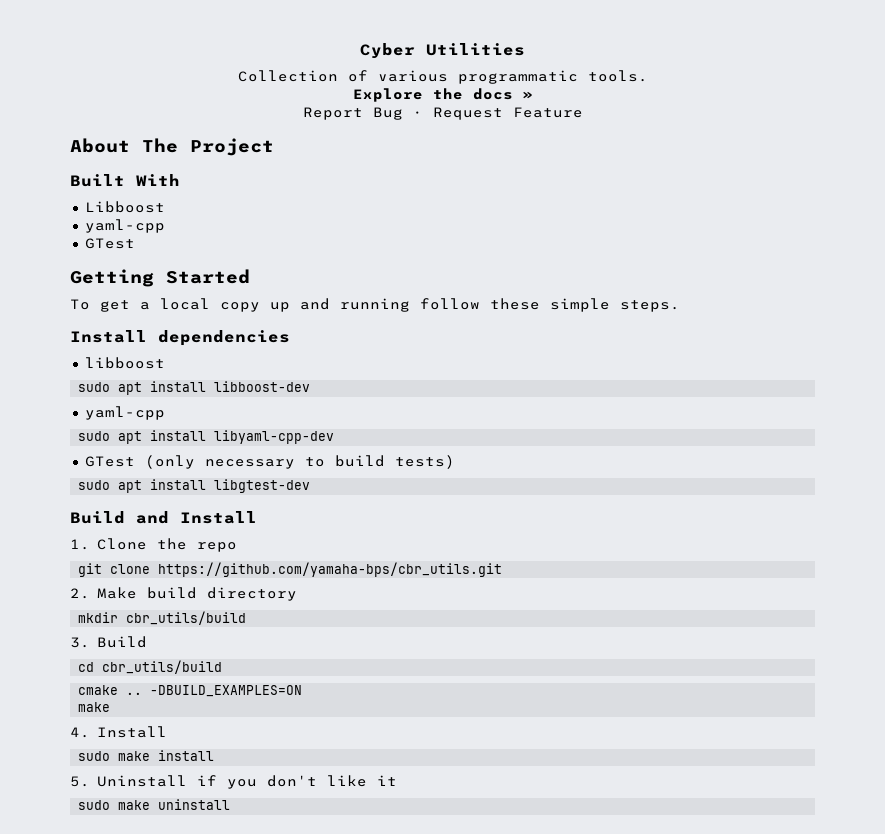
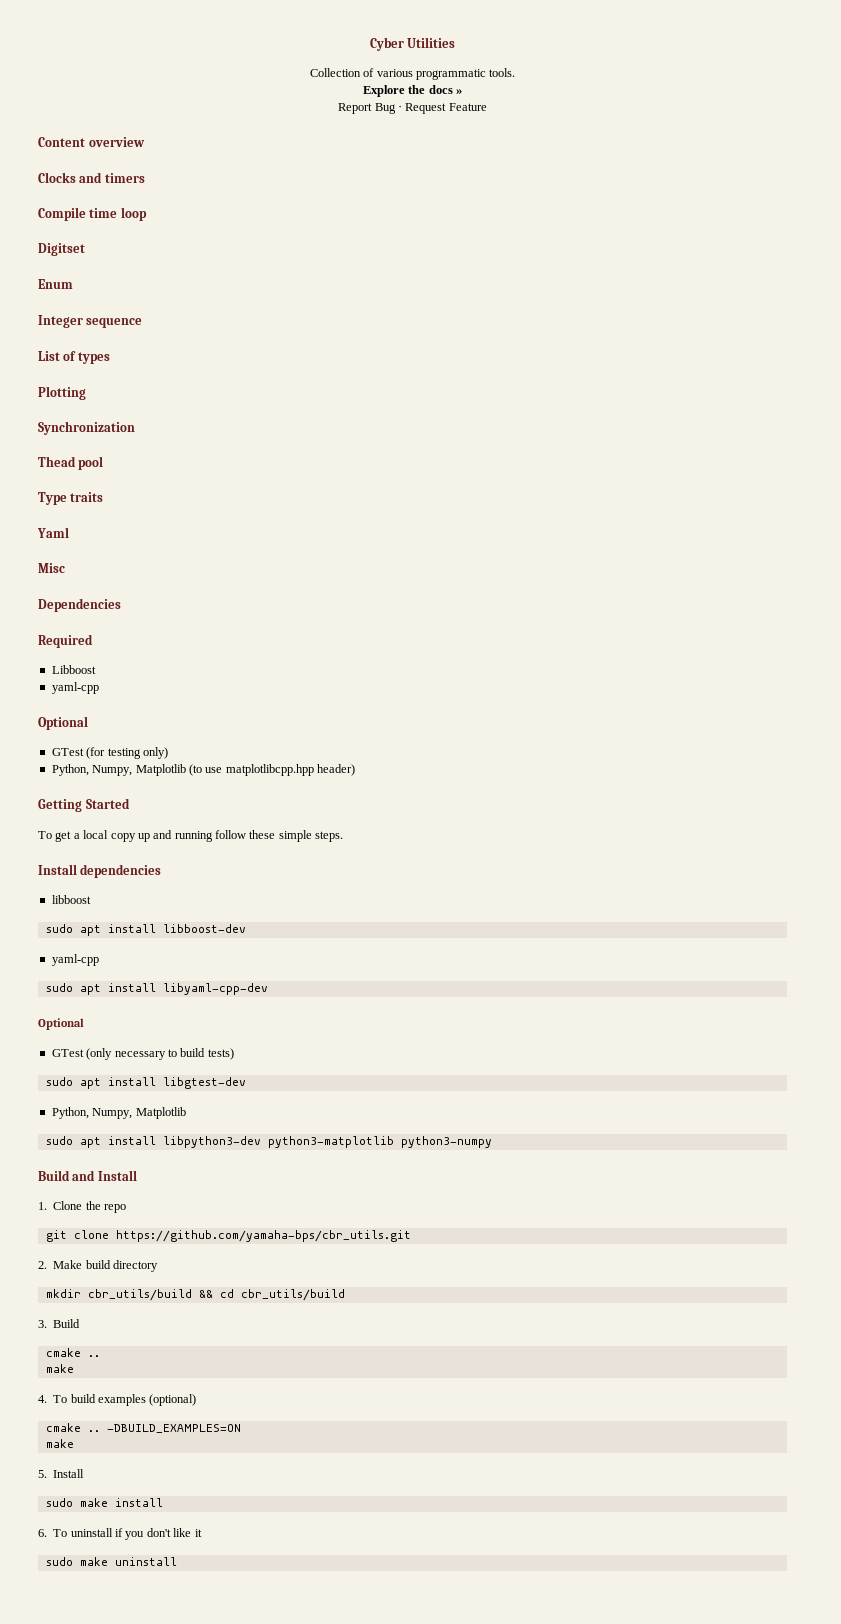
[70,138,274,156] [70,174,180,187] About The Project // Built With -> [38,137,145,147] [38,172,145,183] [38,207,147,221] [38,243,85,256] [38,279,73,289] [38,315,143,328] [38,351,110,364] [38,386,86,400] [38,421,135,435] [38,456,104,470] [38,492,104,505] [37,527,69,538] [38,563,65,573] [38,598,121,612] [38,634,93,648] Content overview // Clocks and timers // Compile time loop // Digitset // Enum // Integer sequence // List of types // Plotting // Synchronization // Thead pool // Type traits // Yaml // Misc // Dependencies // Required
[84,238,135,249] // GTest -> [38,716,88,730] [51,747,168,759] [51,764,355,776] // Optional // GTest (for testing only) // Python, Numpy, Matplotlib (to use matplotlibcpp.hpp header)
(335, 437) none -> [38,1018,84,1030] // Optional
(311, 486) none -> [51,1107,186,1119] [45,1136,492,1148] // Python, Numpy, Matplotlib // sudo apt install libpython3-dev python3-matplotlib python3-numpy
(247, 618) none -> [198,1289,345,1301] && cd cbr_utils/build
[78,660,223,674] cd cbr_utils/build -> [45,1348,100,1357] [45,1364,74,1373] [38,1394,197,1406] cmake .. // make // 4. To build examples (optional)
[70,727,90,738] 4. -> [38,1470,47,1478] 5.
[70,775,187,787] 5. Uninstall -> [38,1528,113,1537] 6. To uninstall

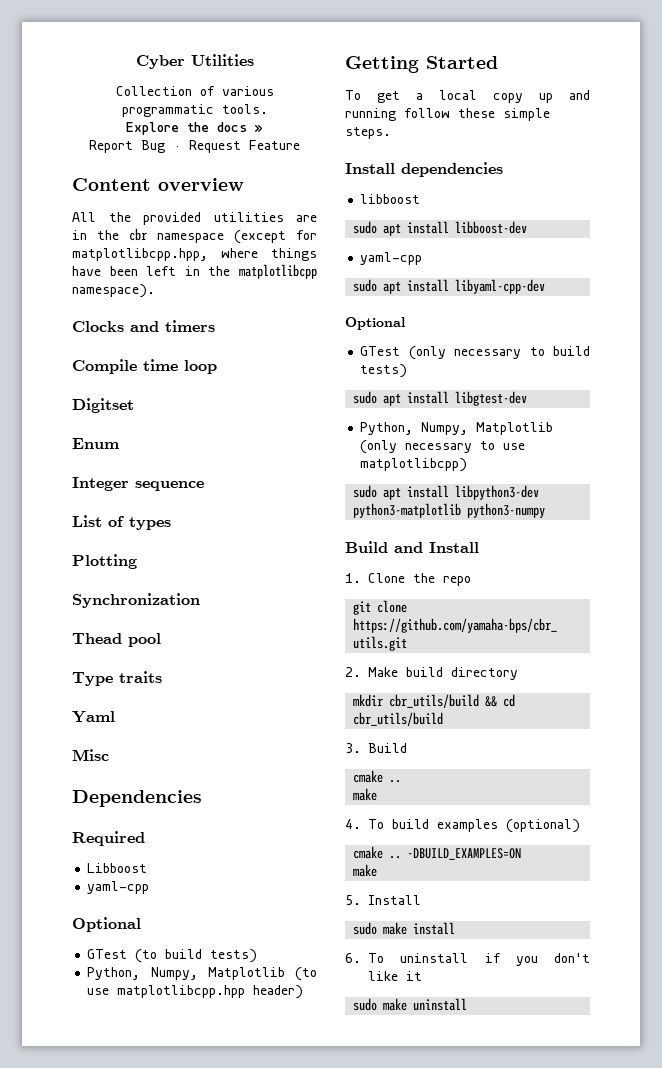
(145, 142) none -> [72,212,317,225] [72,228,317,244] [72,248,317,261] [72,264,317,279] [72,284,155,298] // All the provided utilities are in the cbr namespace (except for matplotlibcpp.hpp, where things have been left in the matplotlibcpp namespace).
[86,747,168,759] (for testing only) -> [135,949,258,963] (to build tests)
(186, 1113) none -> [360,440,526,454] [360,458,468,472] (only necessary to use matplotlibcpp)

